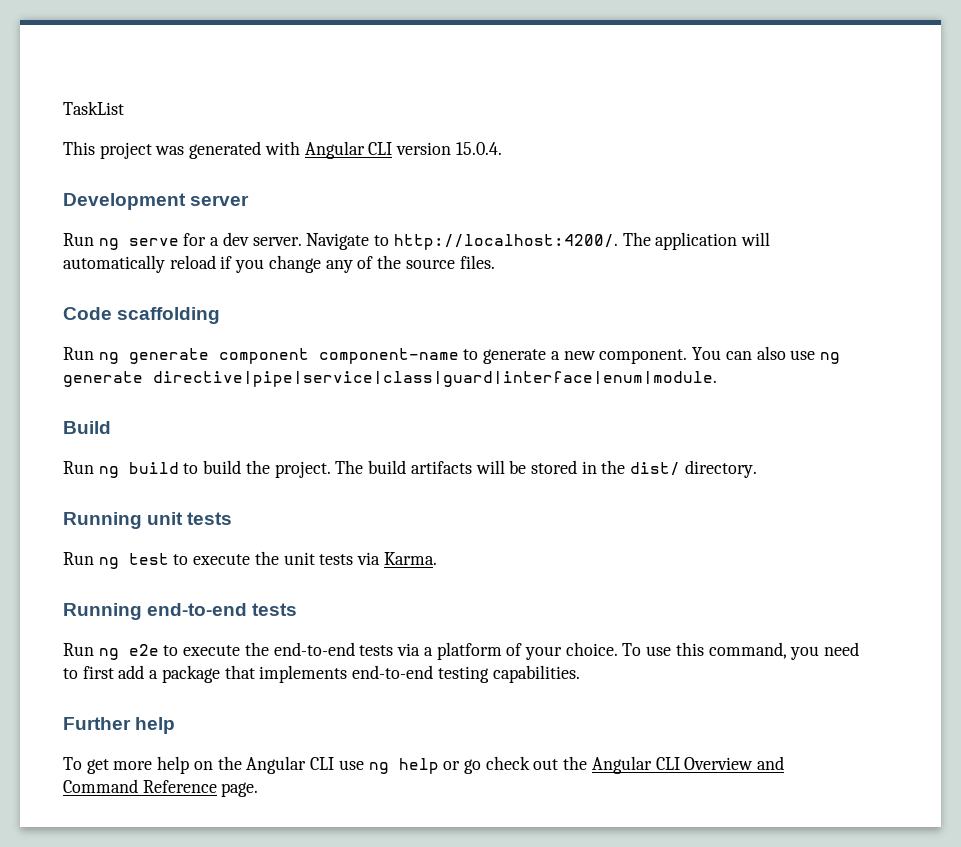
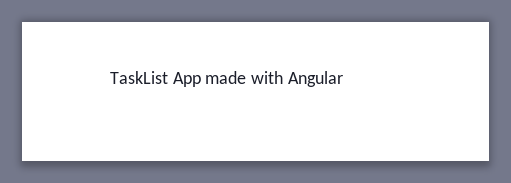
[63,141,502,159] [63,193,250,210] [63,232,770,250] [63,255,495,273] [63,307,221,324] [63,346,840,364] [63,371,717,387] [63,421,111,434] [63,460,757,478] [63,512,233,529] [63,551,437,569] [63,603,298,620] [63,642,860,660] [63,665,580,683] [63,717,176,734] [63,756,785,774] [63,779,259,797] // This project was generated with Angular CLI version 15.0.4. // Development server // Run ng serve for a dev server. Navigate to http://localhost:4200/. The application will automatically reload if you change any of the source files. // Code scaffolding // Run ng generate component component-name to generate a new component. You can also use ng generate directive|pipe|service|class|guard|interface|enum|module. // Build // Run ng build to build the project. The build artifacts will be stored in the dist/ directory. // Running unit tests // Run ng test to execute the unit tests via Karma. // Running end-to-end tests // Run ng e2e to execute the end-to-end tests via a platform of your choice. To use this command, you need to first add a package that implements end-to-end testing capabilities. // Further help // To get more help on the Angular CLI use ng help or go check out the Angular CLI Overview and Command Reference page. -> [172,71,343,87] App made with Angular

